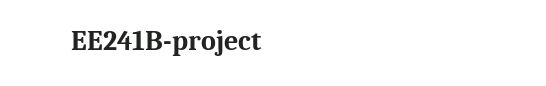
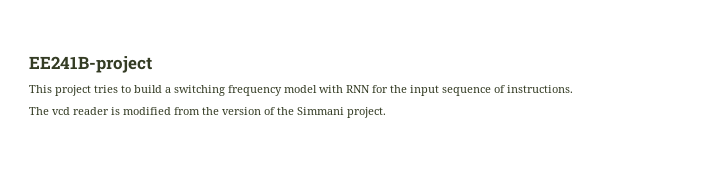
(262, 43) none -> [29,85,573,96] [29,107,386,118] // This project tries to build a switching frequency model with RNN for the input sequence of instructions. // The vcd reader is modified from the version of the Simmani project.

